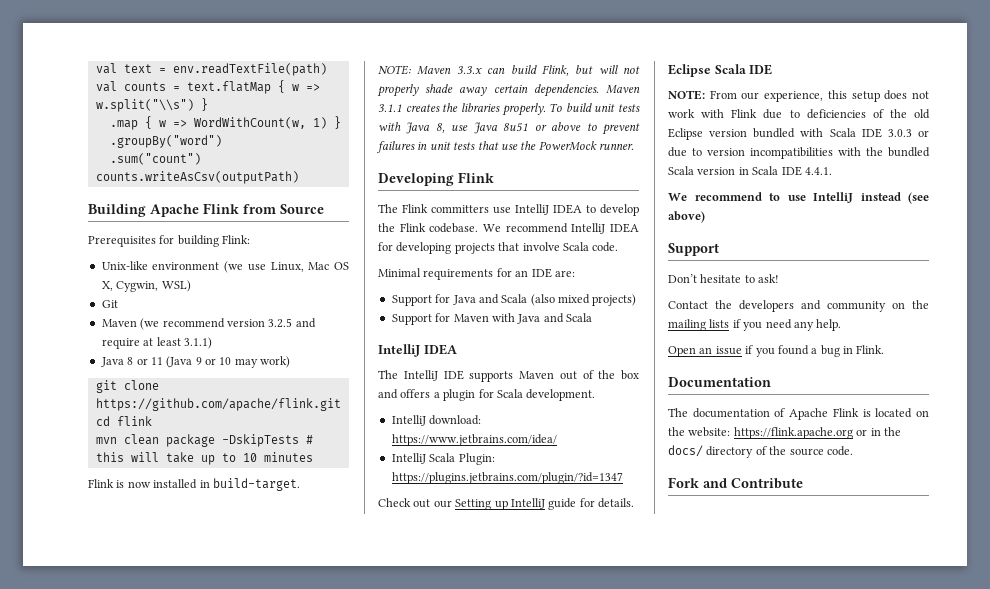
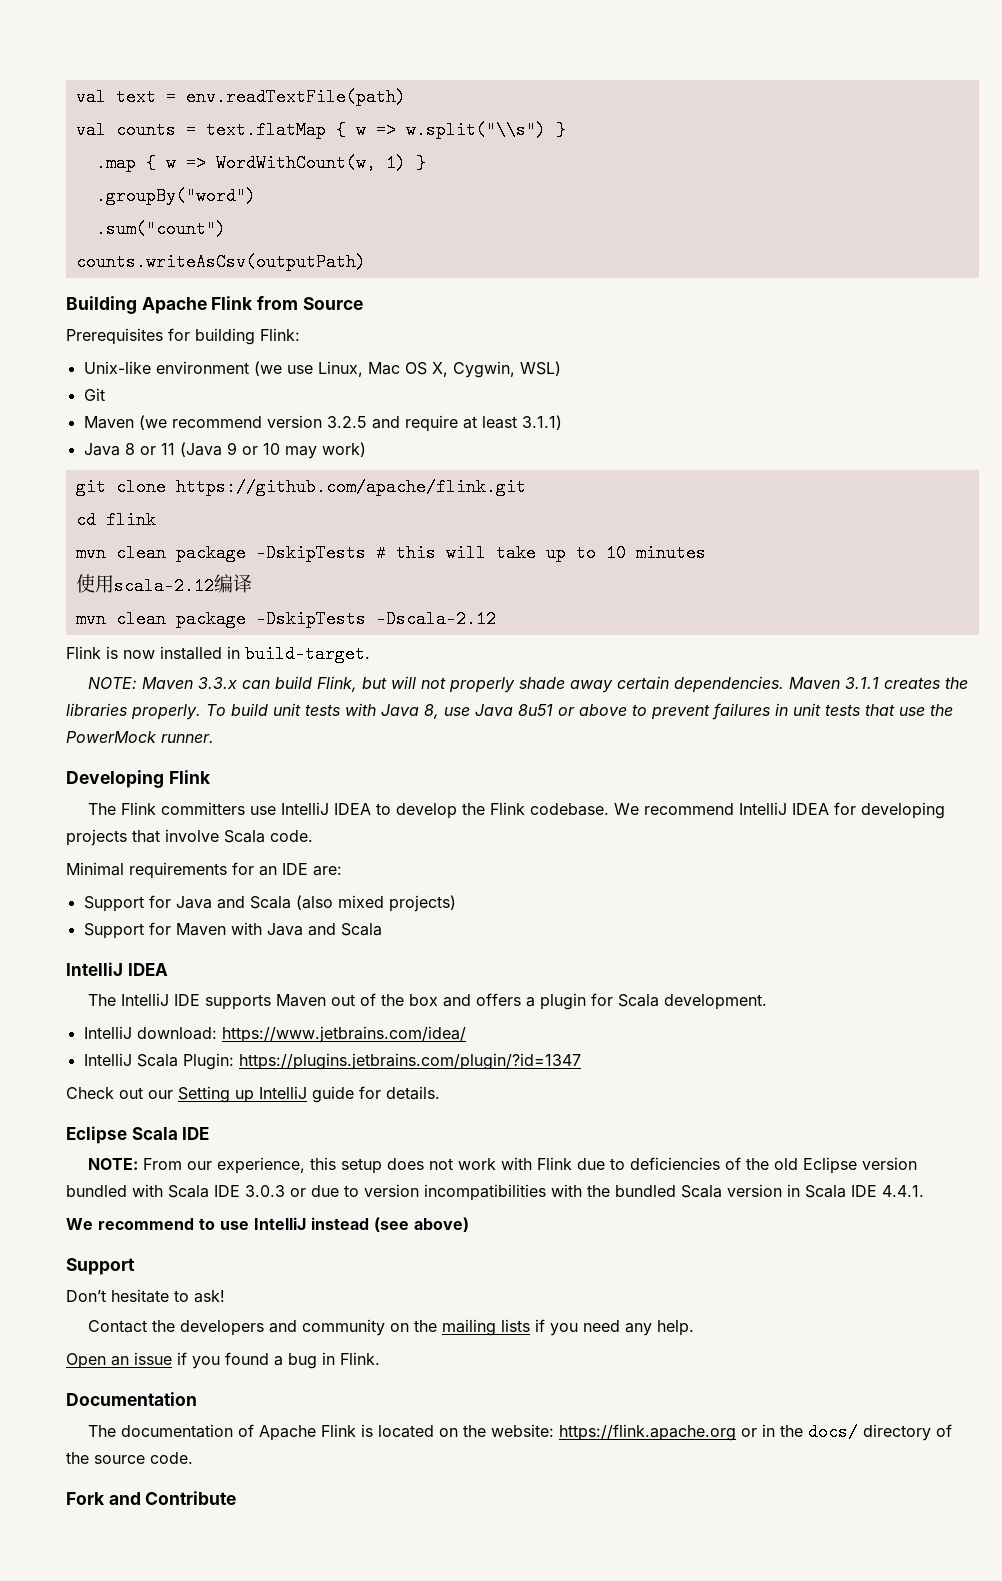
(313, 457) none -> [75,574,252,595] [75,610,496,628] // 使用scala-2.12编译 // mvn clean package -DskipTests -Dscala-2.12

